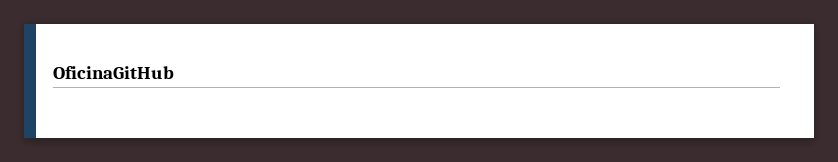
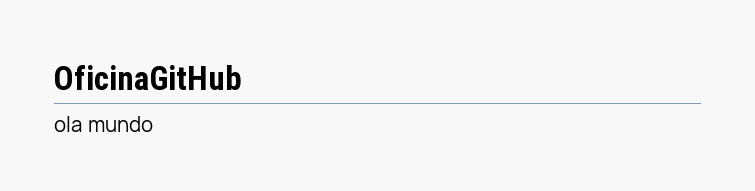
(174, 72) none -> [54,116,153,132] // ola mundo

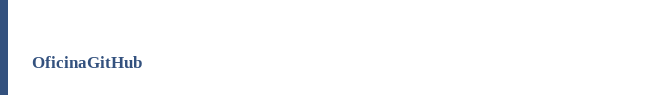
[54,116,153,132] // ola mundo -> (142, 62) none

